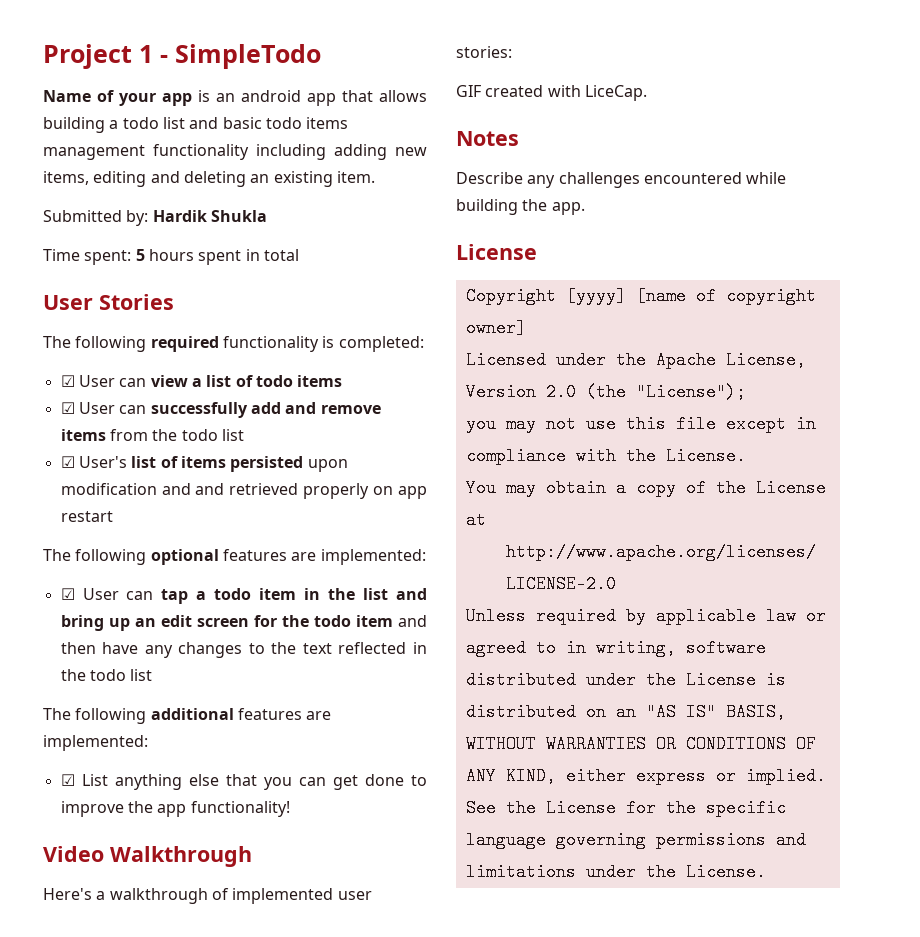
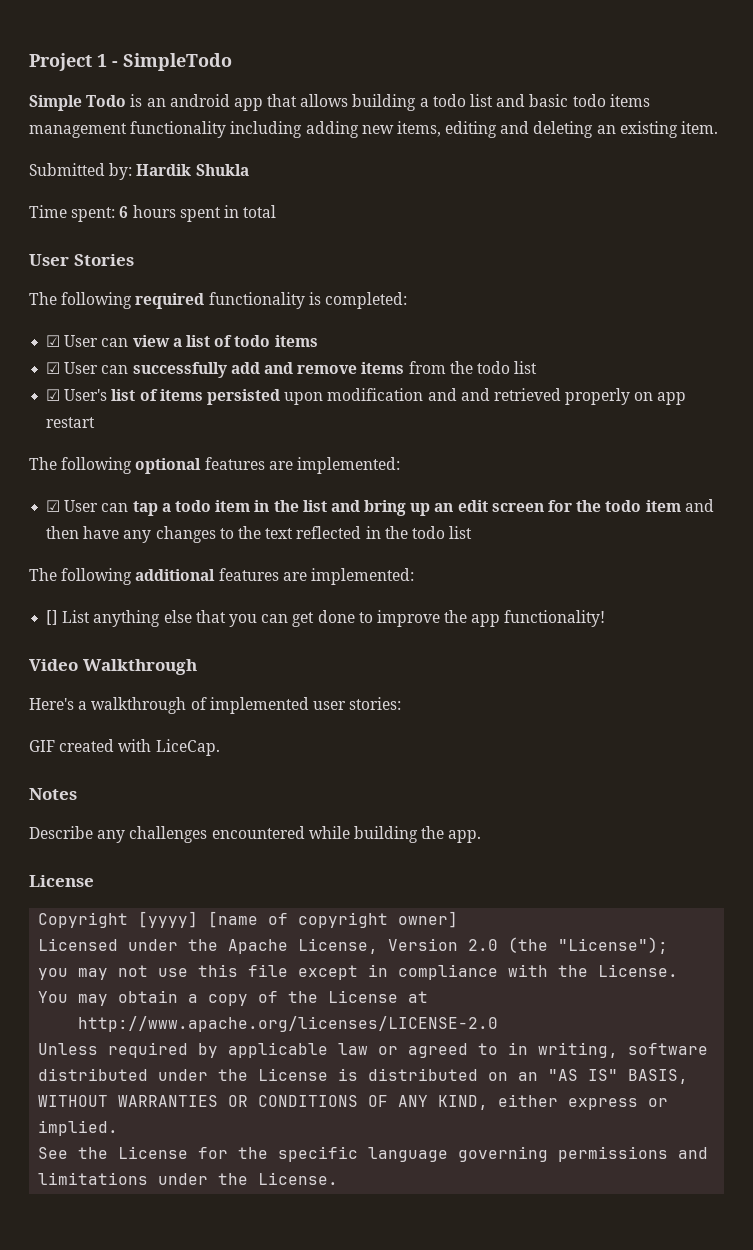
[43,90,192,106] Name of your app -> [29,95,127,111] Simple Todo
[135,249,145,261] 5 -> [119,206,129,218] 6
[60,774,75,786] ☑ -> [46,610,59,625] []

